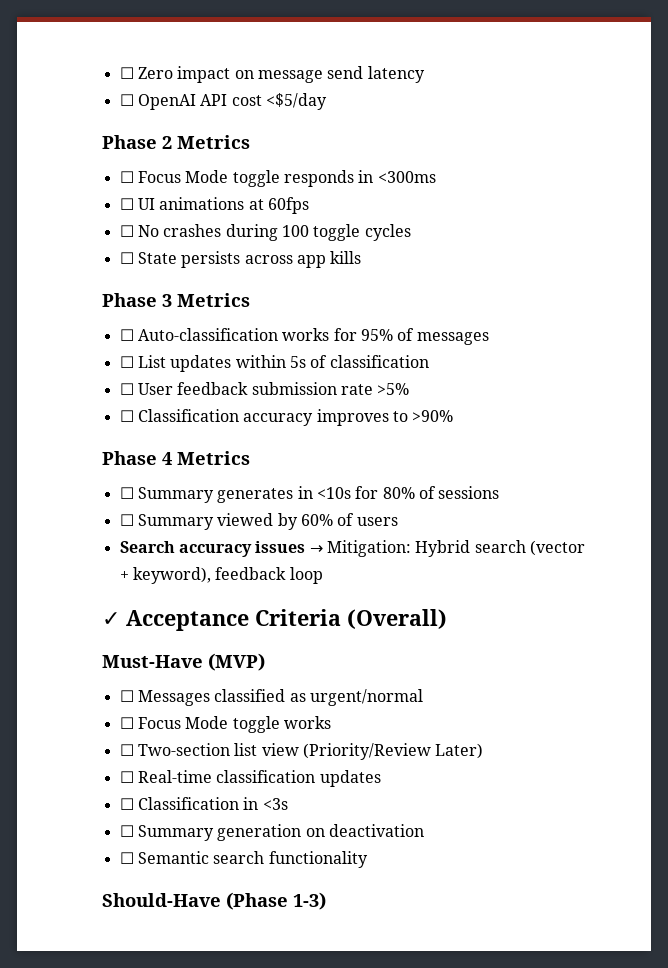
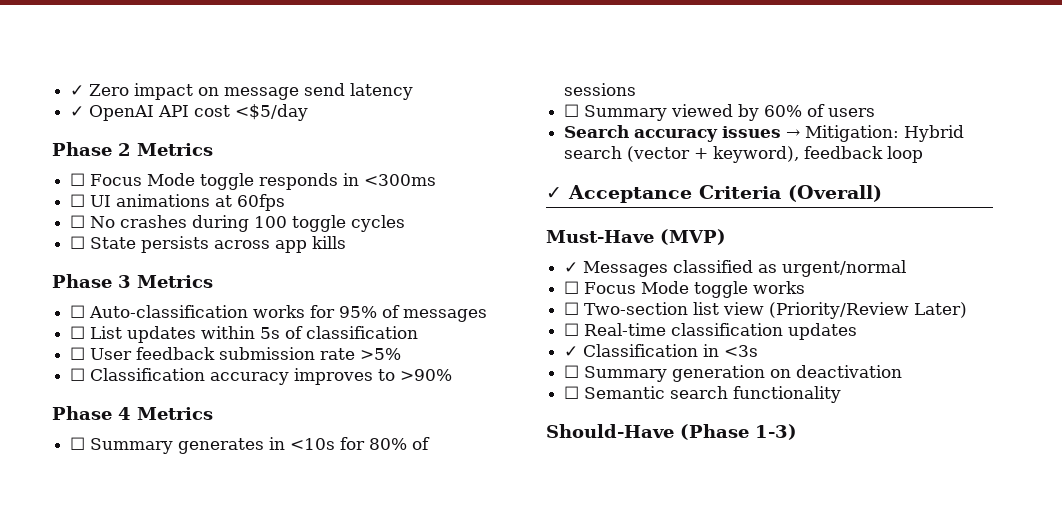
[119,67,134,79] ☐ -> [70,85,85,96] ✓
[119,94,134,106] ☐ -> [70,106,85,117] ✓
[119,690,134,702] ☐ -> [564,262,579,273] ✓
[119,798,134,810] ☐ -> [564,346,579,357] ✓

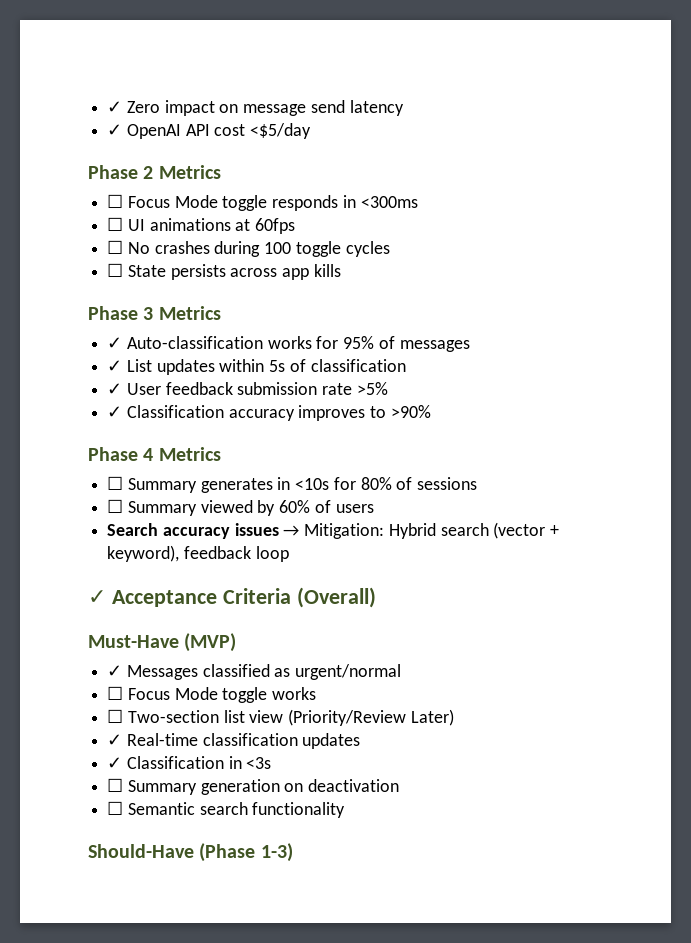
[70,305,86,318] ☐ -> [107,337,123,349] ✓
[70,326,86,339] ☐ -> [107,360,123,372] ✓
[70,347,86,360] ☐ -> [107,383,123,395] ✓
[70,368,86,381] ☐ -> [107,406,123,418] ✓
[564,323,580,336] ☐ -> [107,734,123,746] ✓

